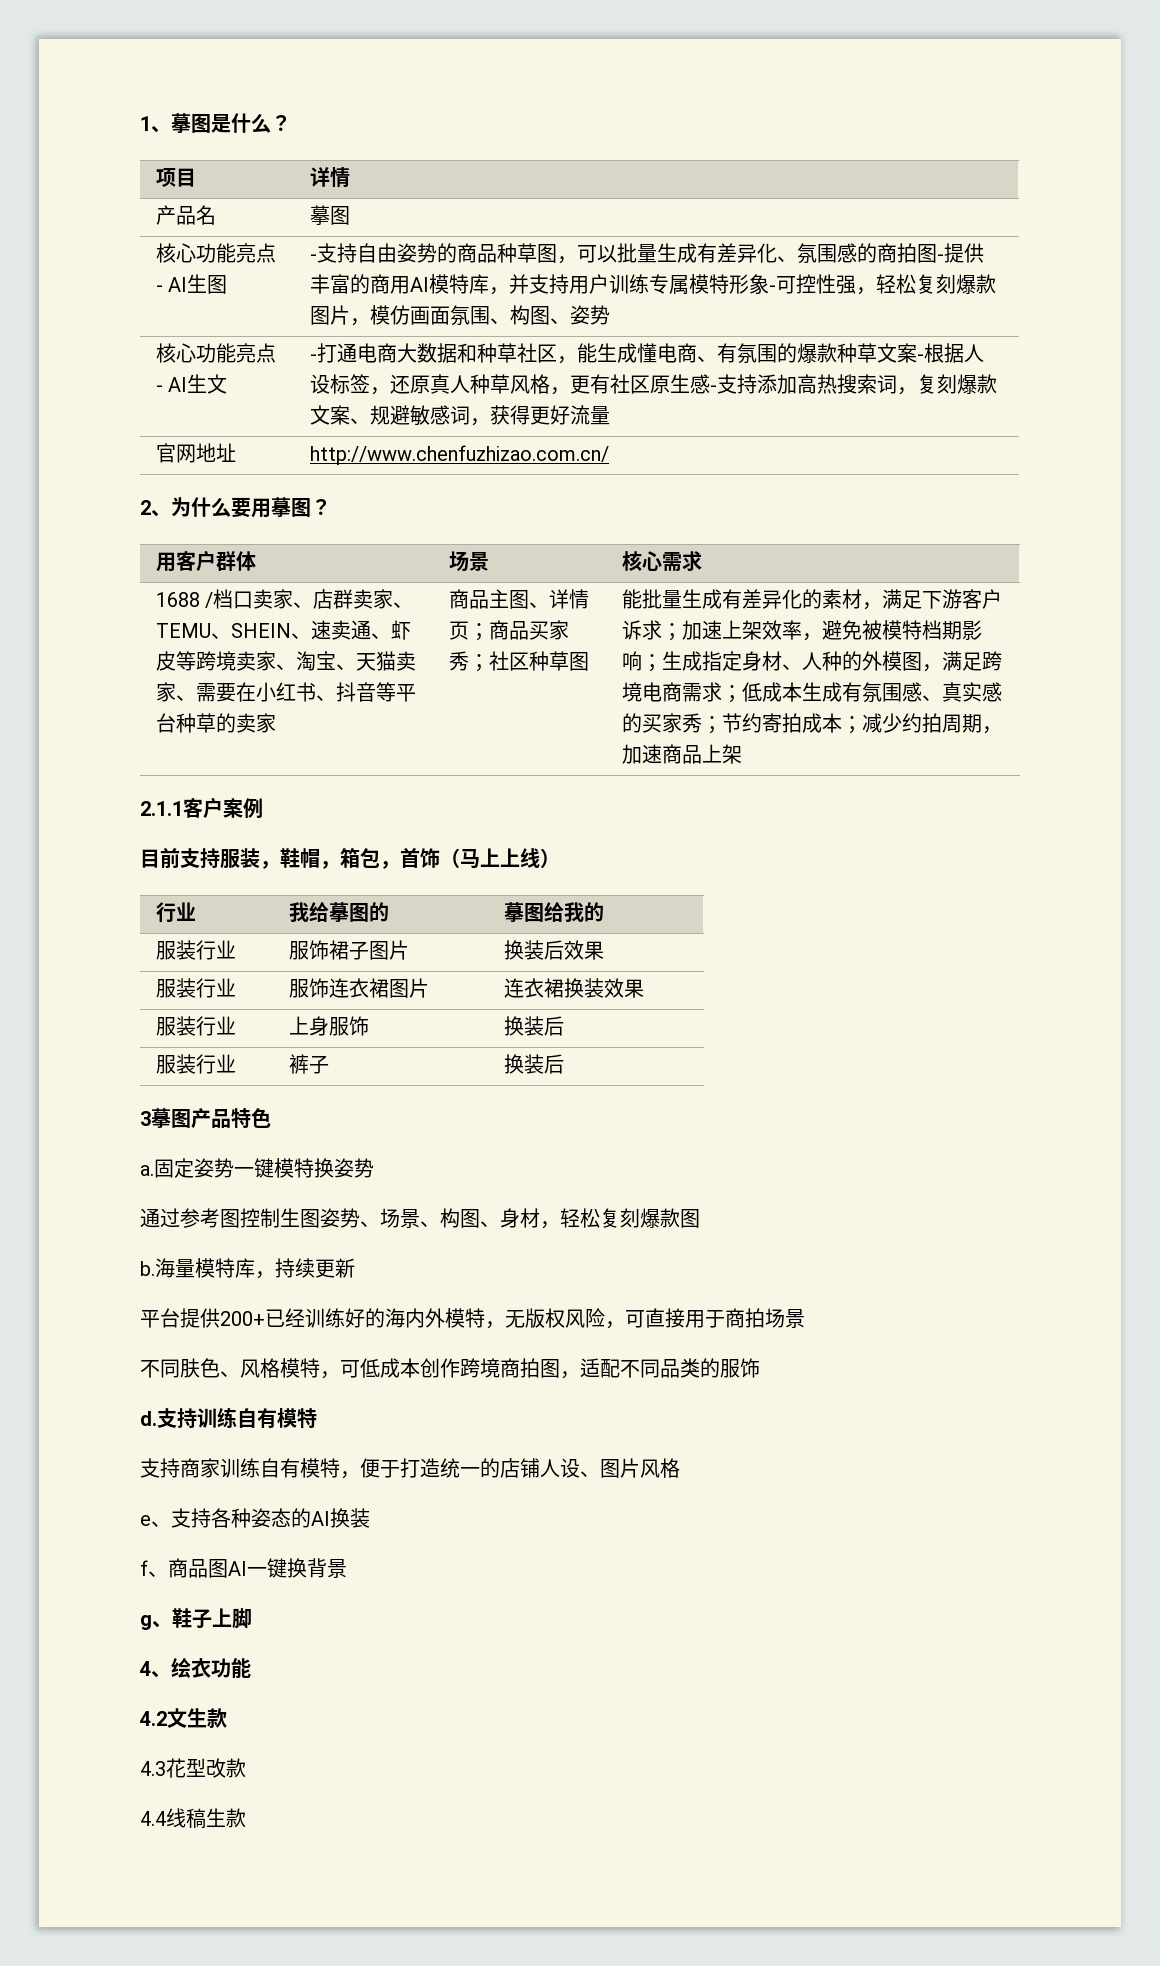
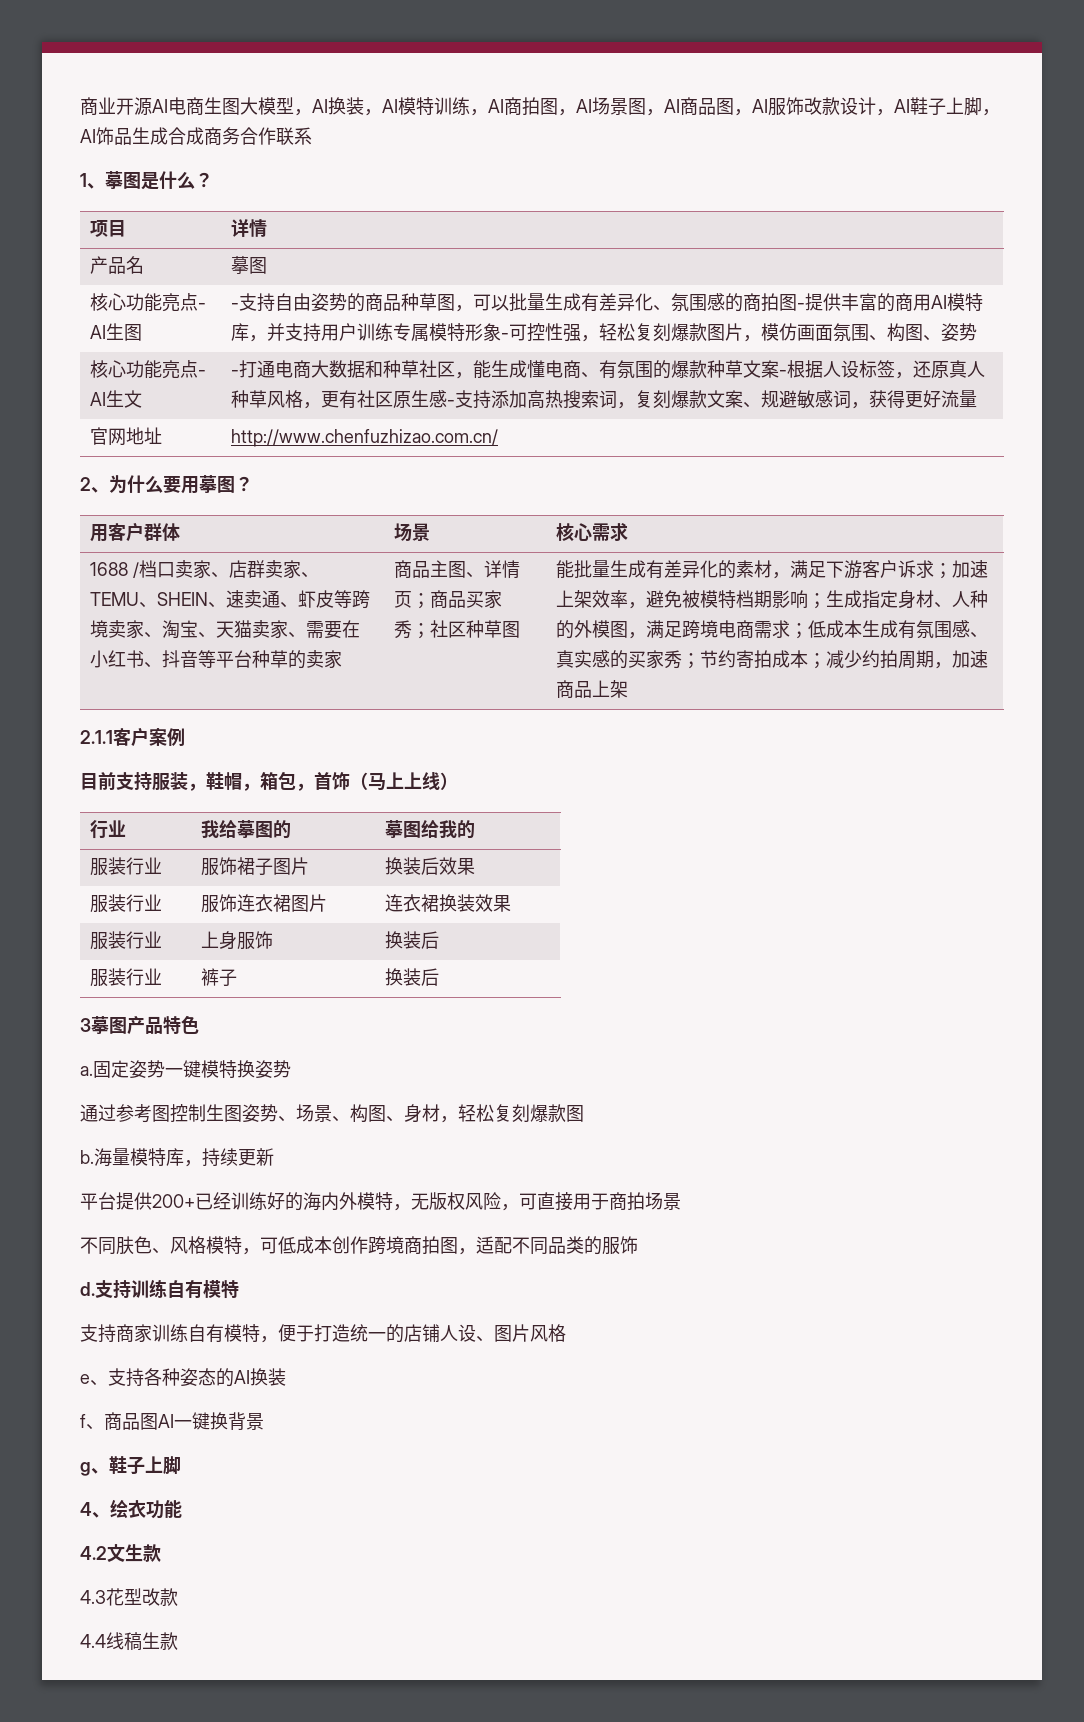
(140, 123) none -> [80,97,1000,116] [80,127,312,145] 商业开源AI电商生图大模型，AI换装，AI模特训练，AI商拍图，AI场景图，AI商品图，AI服饰改款设计，AI鞋子上脚，AI饰品生成合成商务合作联系 //

